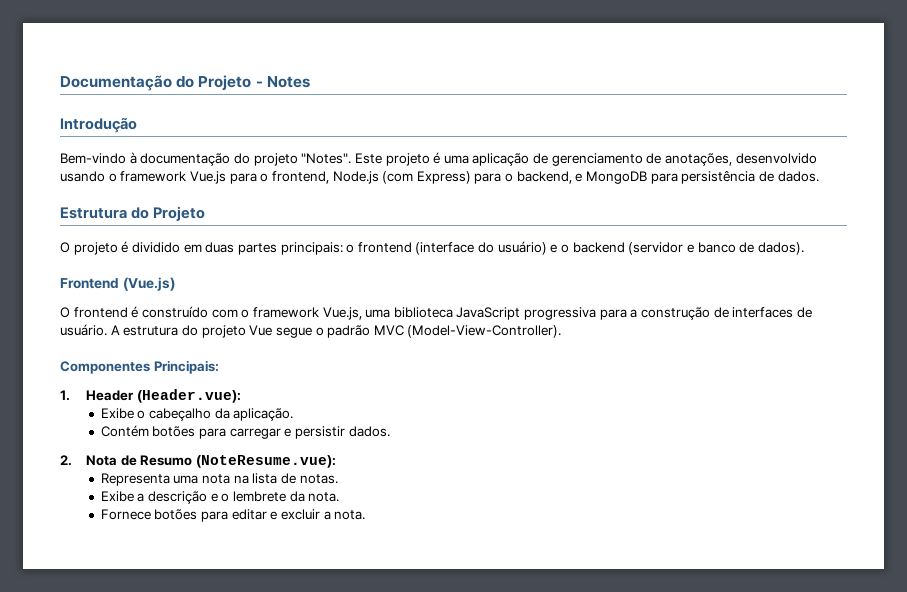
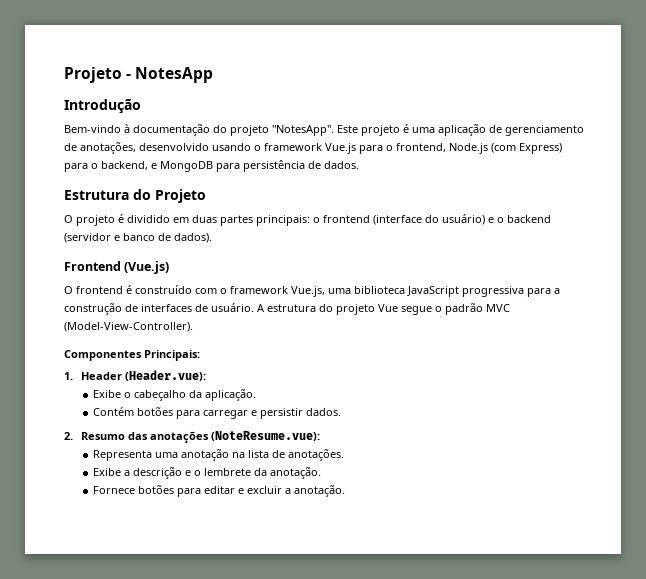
[60,75,195,91] Documentação do -> (64, 75) none
[266,76,310,88] Notes -> [135,67,214,83] NotesApp
[301,153,352,164] "Notes". -> [272,125,334,136] "NotesApp".
[85,455,193,466] Nota de Resumo -> [80,431,209,443] Resumo das anotações
[202,474,231,484] nota -> [180,449,229,461] anotação
[299,474,338,484] notas. -> [287,449,344,461] anotações.
[308,492,340,502] nota. -> [269,467,321,479] anotação.
[334,510,366,520] nota. -> [293,485,345,497] anotação.

